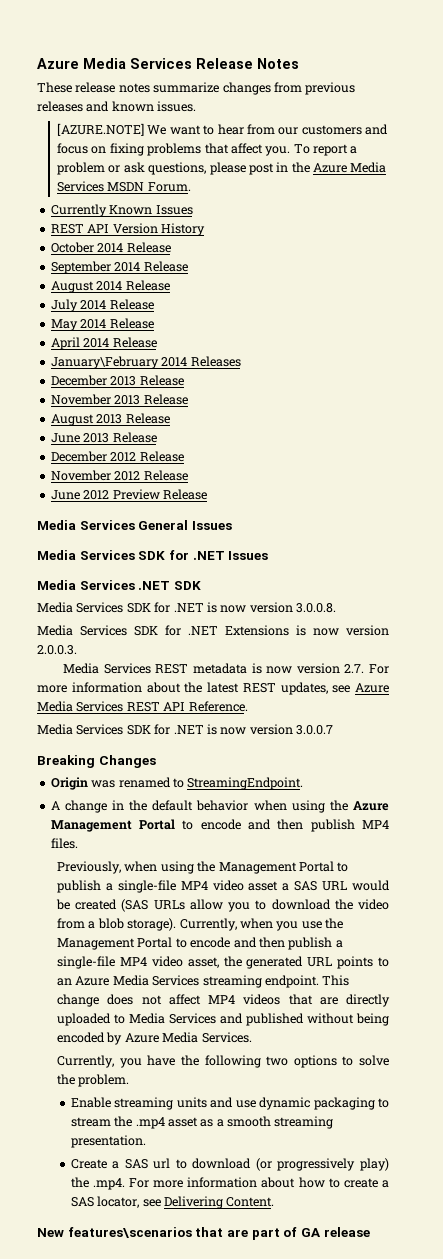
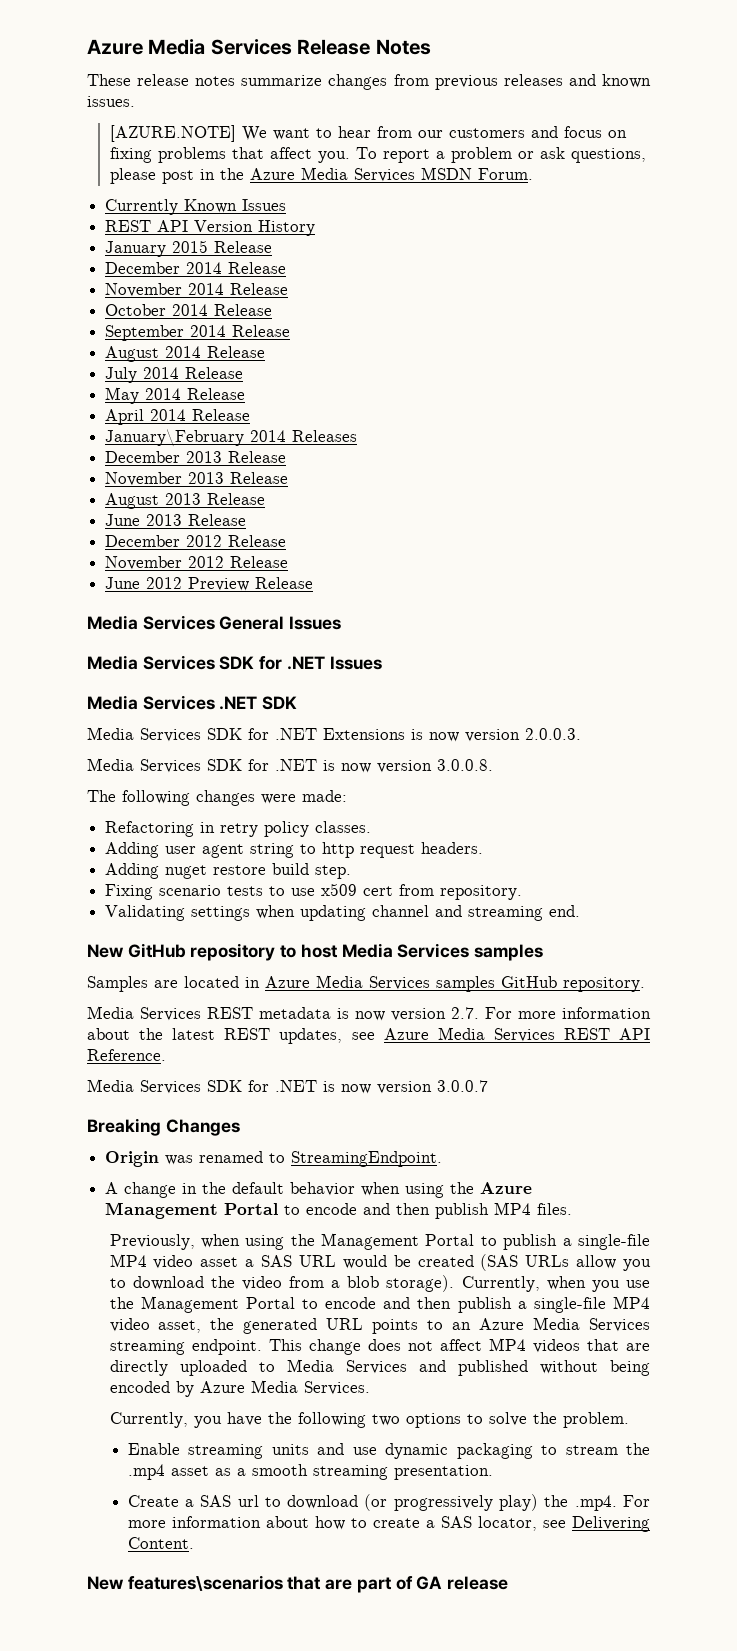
(205, 229) none -> [105,240,273,257] [105,262,287,274] [105,283,289,297] // January 2015 Release // December 2014 Release // November 2014 Release
[206,602,336,613] [37,625,389,636] [37,645,77,655] is now version 3.0.0.8. // Media Services SDK for .NET Extensions is now version 2.0.0.3. -> [323,728,581,742] [87,758,493,773] [87,790,347,806] [105,821,372,837] [105,842,484,858] [105,863,352,879] [105,883,523,900] [105,905,581,921] [87,943,544,961] [87,975,645,992] Extensions is now version 2.0.0.3. // Media Services SDK for .NET is now version 3.0.0.8. // The following changes were made: // Refactoring in retry policy classes. // Adding user agent string to http request headers. // Adding nuget restore build step. // Fixing scenario tests to use x509 cert from repository. // Validating settings when updating channel and streaming end. // New GitHub repository to host Media Services samples // Samples are located in Azure Media Services samples GitHub repository.

